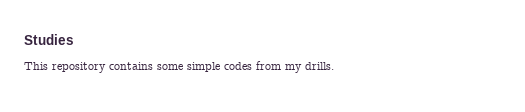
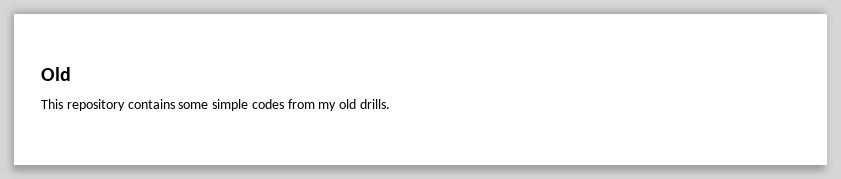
[24,34,74,45] Studies -> [41,67,71,81] Old
(302, 68) none -> [339,99,357,109] old

